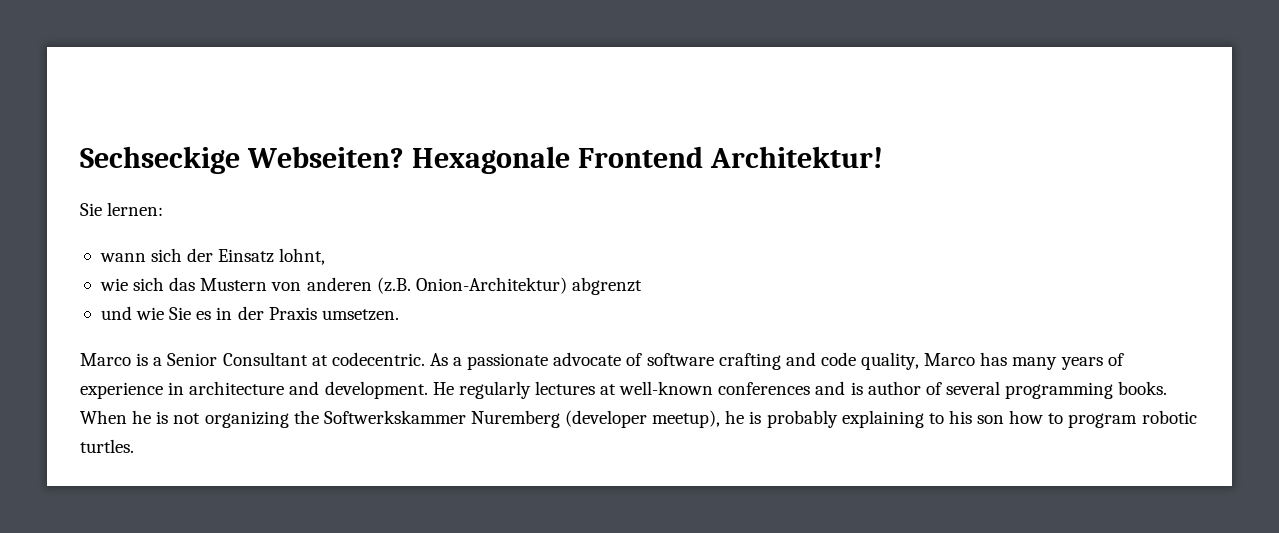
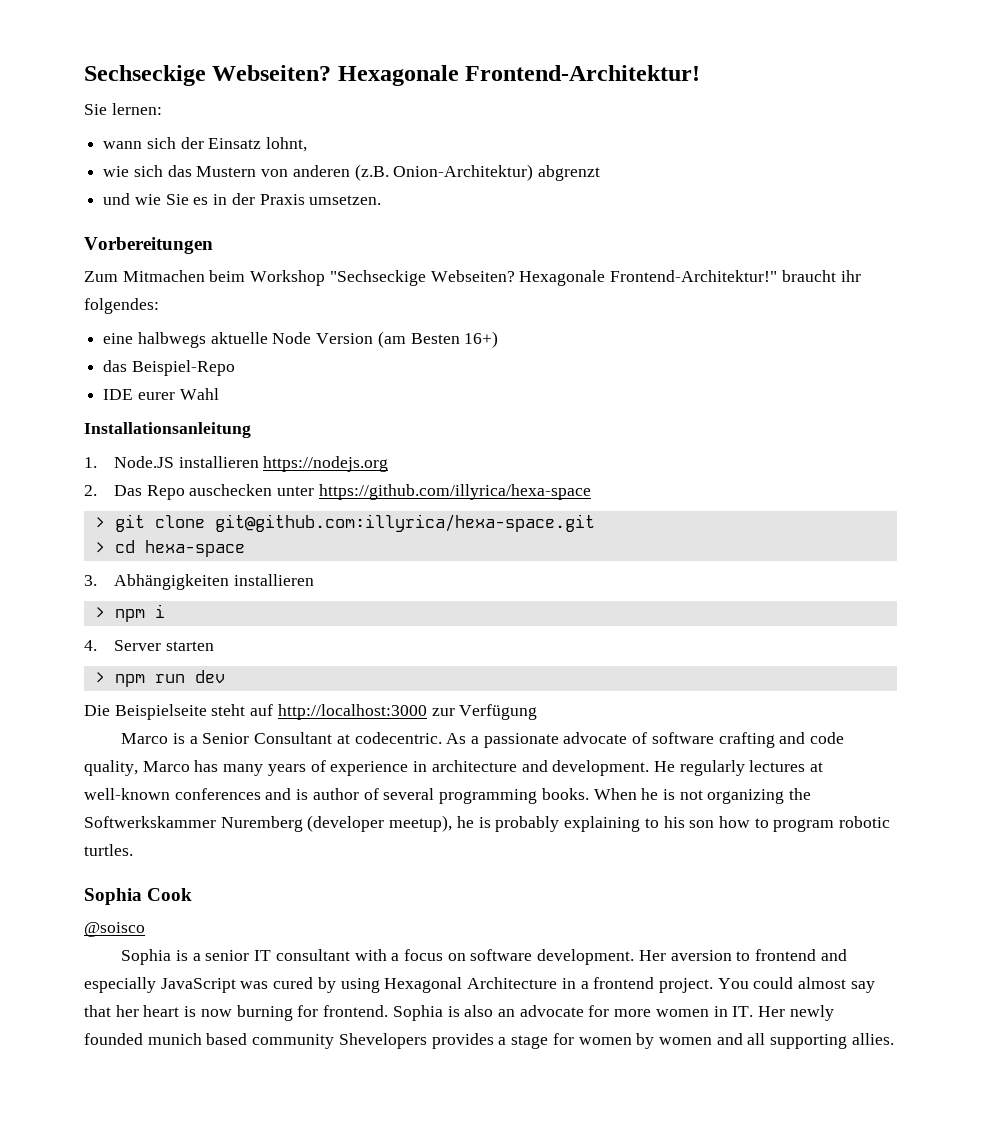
[578,146,884,168] Frontend Architektur! -> [465,65,701,81] Frontend-Architektur!
(399, 315) none -> [84,237,213,254] [84,270,861,286] [84,298,159,314] [103,331,499,348] [103,360,235,376] [103,388,219,400] [84,422,251,438] [84,456,389,472] [84,484,591,500] [94,514,595,532] [94,540,245,557] [84,574,314,590] [94,604,165,622] [84,640,214,651] [94,670,225,687] [84,704,538,720] // Vorbereitungen // Zum Mitmachen beim Workshop "Sechseckige Webseiten? Hexagonale Frontend-Architektur!" braucht ihr folgendes: // eine halbwegs aktuelle Node Version (am Besten 16+) // das Beispiel-Repo // IDE eurer Wahl // Installationsanleitung // 1. Node.JS installieren https://nodejs.org // 2. Das Repo auschecken unter https://github.com/illyrica/hexa-space // > git clone git@github.com:illyrica/hexa-space.git // > cd hexa-space // 3. Abhängigkeiten installieren // > npm i // 4. Server starten // > npm run dev // Die Beispielseite steht auf http://localhost:3000 zur Verfügung
(134, 446) none -> [84,888,193,905] [84,922,145,937] [121,949,847,965] [84,977,875,993] [84,1005,834,1021] [84,1033,894,1049] // Sophia Cook // @soisco // Sophia is a senior IT consultant with a focus on software development. Her aversion to frontend and especially JavaScript was cured by using Hexagonal Architecture in a frontend project. You could almost say that her heart is now burning for frontend. Sophia is also an advocate for more women in IT. Her newly founded munich based community Shevelopers provides a stage for women by women and all supporting allies.

